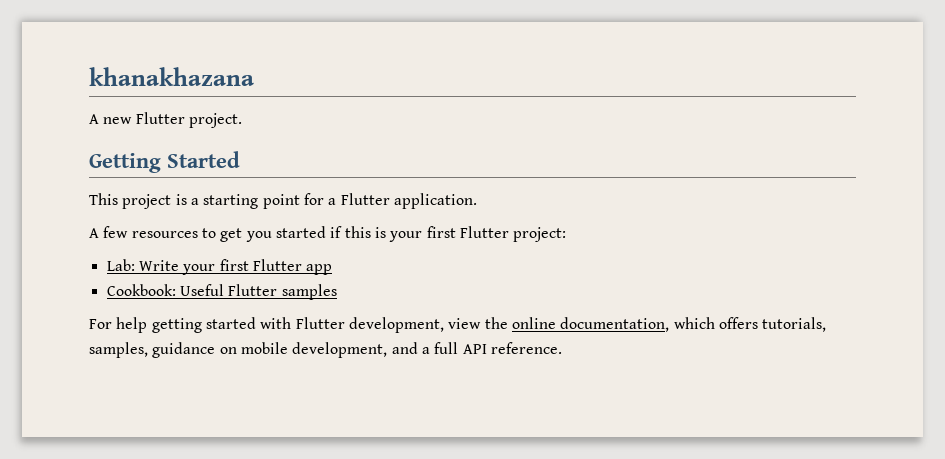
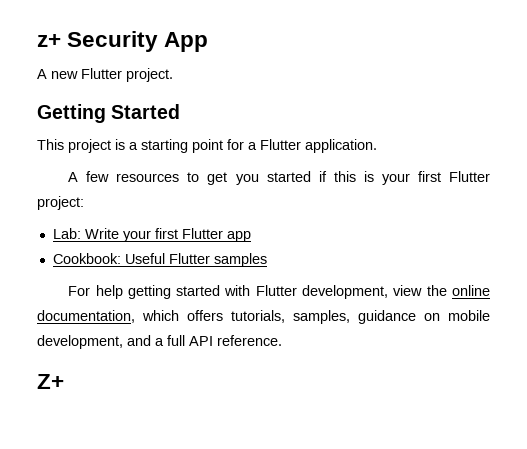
[89,67,254,86] khanakhazana -> [37,31,209,52] z+ Security App
(562, 348) none -> [37,374,64,389] // Z+

